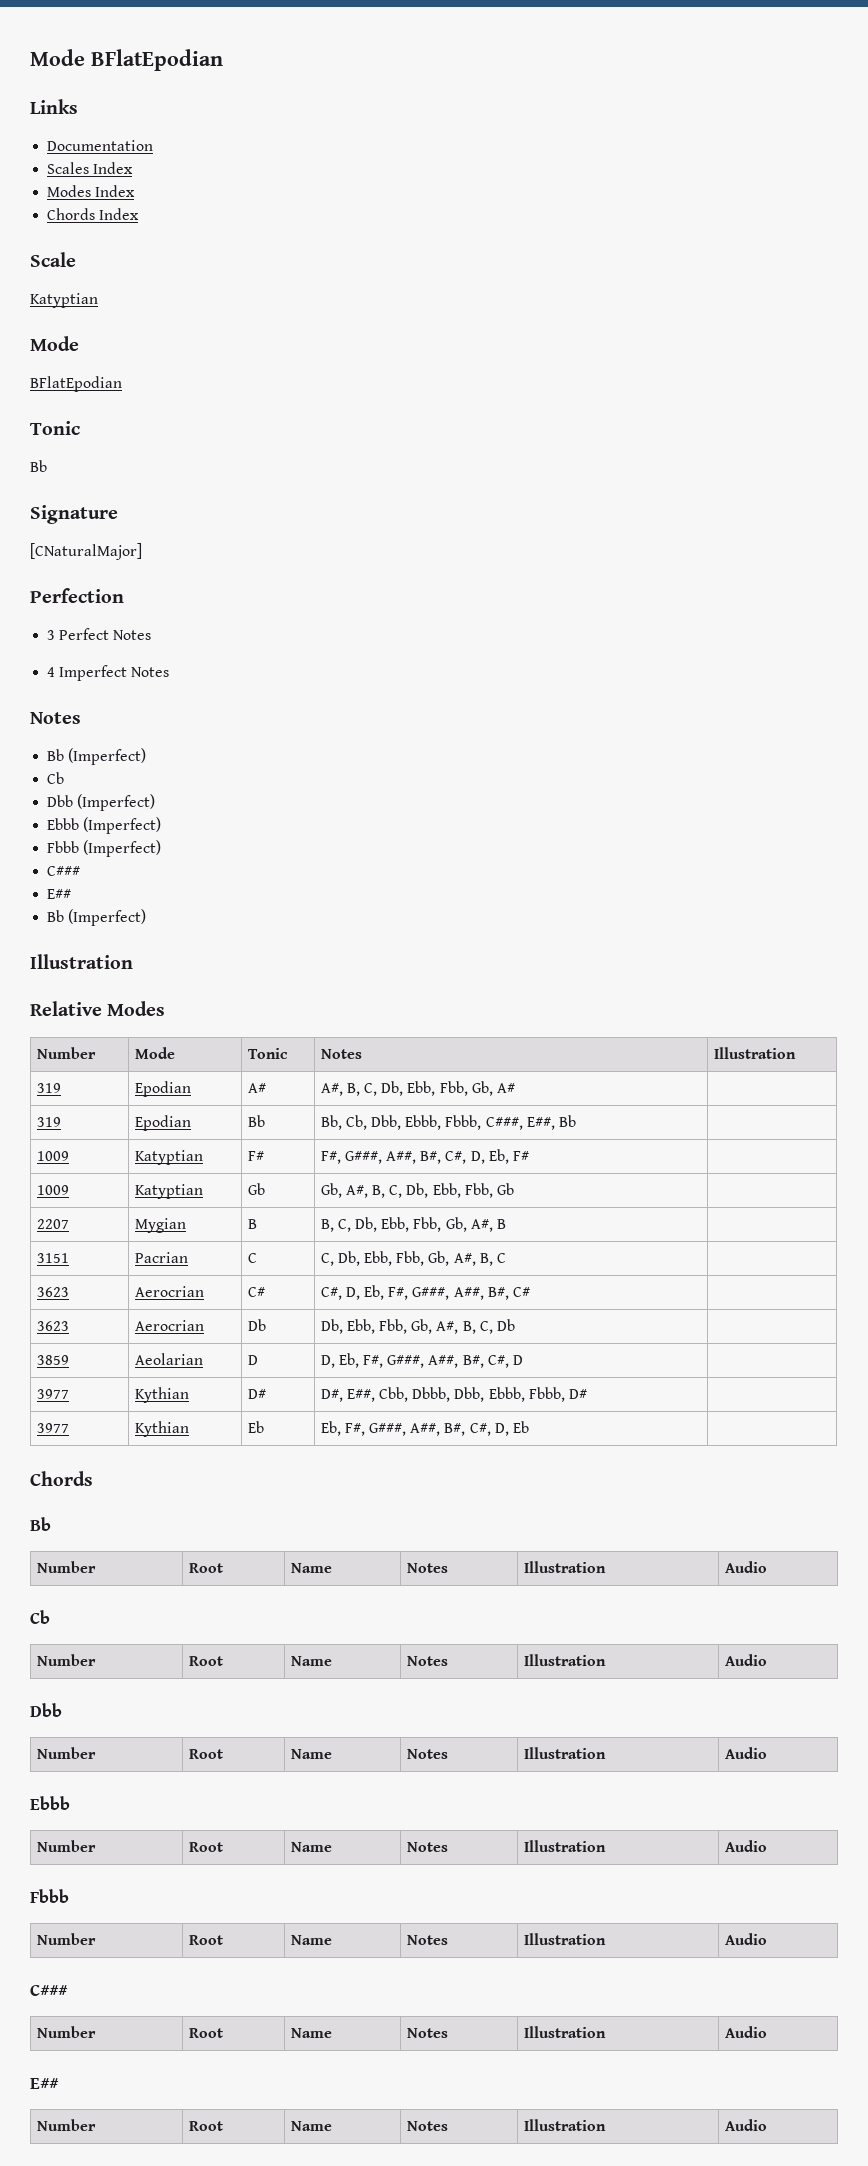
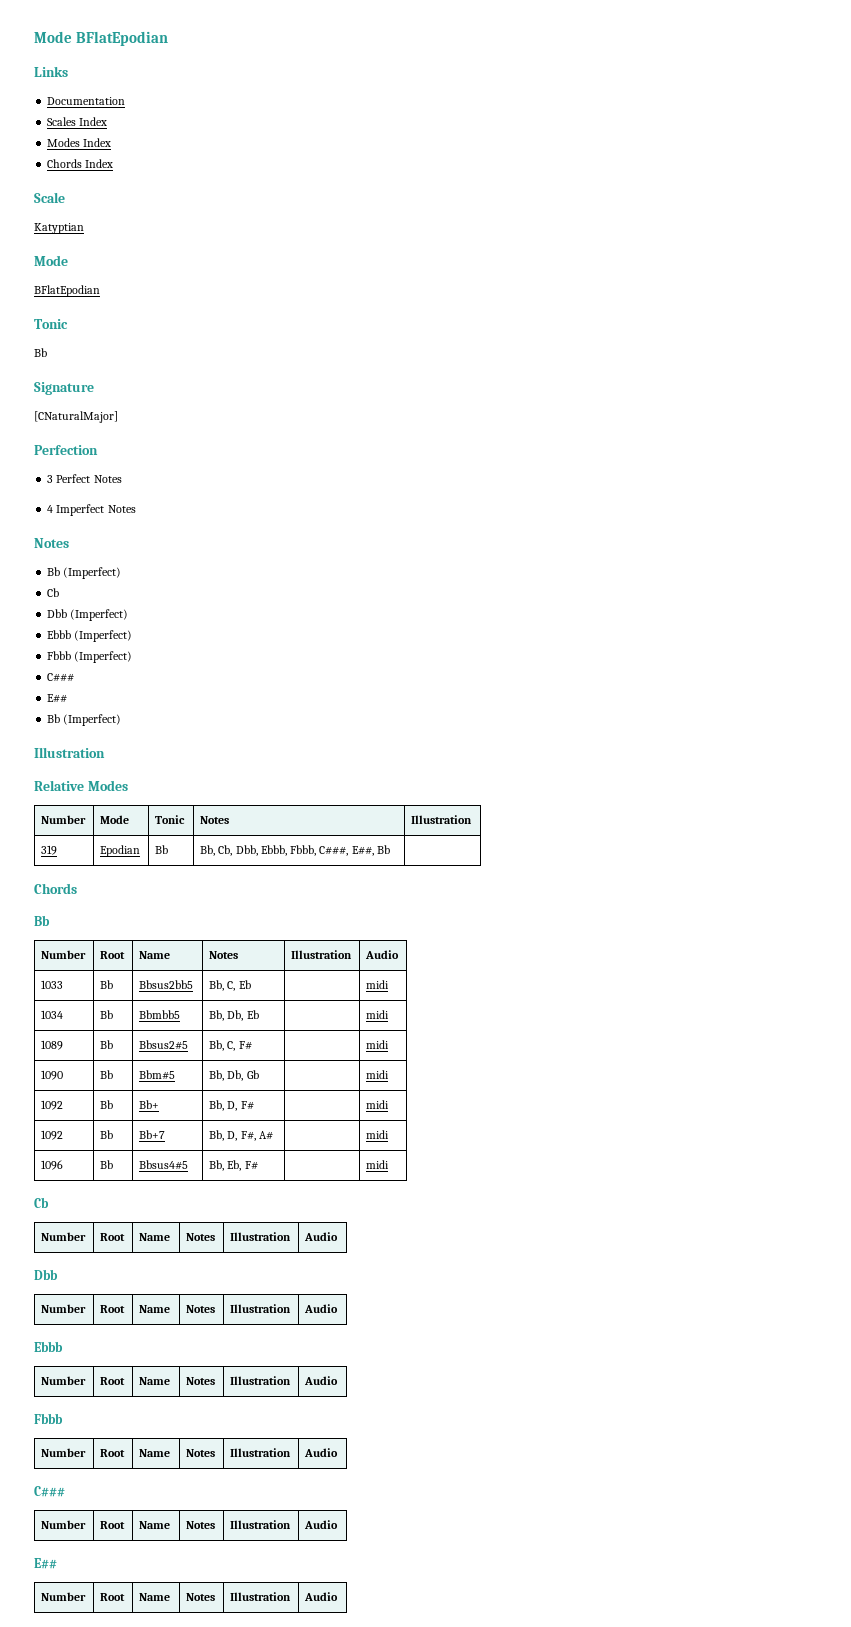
[36,1083,61,1093] [134,1081,191,1097] [247,1083,266,1093] [320,1081,515,1096] // 319 | Epodian | A# | A#, B, C, Db, Ebb, Fbb, Gb, A# | -> (473, 819) none
[36,1151,69,1161] [134,1150,203,1165] [247,1151,264,1161] [320,1149,529,1164] [36,1185,69,1195] [134,1184,203,1199] [247,1183,265,1195] [320,1183,514,1198] [36,1219,69,1229] [134,1218,186,1233] [247,1219,257,1229] [320,1217,506,1232] [36,1253,69,1263] [134,1252,188,1263] [247,1253,257,1263] [320,1251,506,1266] [36,1287,69,1297] [134,1286,204,1297] [247,1287,265,1297] [320,1285,530,1300] [36,1321,69,1331] [134,1320,204,1331] [247,1319,266,1331] [320,1319,515,1334] [36,1355,69,1365] [134,1353,203,1365] [247,1355,258,1365] [320,1353,523,1368] [36,1389,69,1399] [134,1387,189,1403] [247,1389,266,1399] [320,1387,587,1402] [36,1423,69,1433] [134,1421,189,1437] [247,1421,264,1433] [320,1421,529,1436] // 1009 | Katyptian | F# | F#, G###, A##, B#, C#, D, Eb, F# | // 1009 | Katyptian | Gb | Gb, A#, B, C, Db, Ebb, Fbb, Gb | // 2207 | Mygian | B | B, C, Db, Ebb, Fbb, Gb, A#, B | // 3151 | Pacrian | C | C, Db, Ebb, Fbb, Gb, A#, B, C | // 3623 | Aerocrian | C# | C#, D, Eb, F#, G###, A##, B#, C# | // 3623 | Aerocrian | Db | Db, Ebb, Fbb, Gb, A#, B, C, Db | // 3859 | Aeolarian | D | D, Eb, F#, G###, A##, B#, C#, D | // 3977 | Kythian | D# | D#, E##, Cbb, Dbbb, Dbb, Ebbb, Fbbb, D# | // 3977 | Kythian | Eb | Eb, F#, G###, A##, B#, C#, D, Eb | -> (390, 849) none
(767, 1567) none -> [41,980,64,989] [100,980,114,989] [139,980,194,989] [209,980,251,991] [366,980,390,989] [41,1010,64,1019] [100,1010,114,1019] [139,1010,181,1019] [209,1010,259,1021] [366,1010,390,1019] [41,1040,64,1050] [100,1040,114,1049] [139,1040,189,1050] [209,1040,252,1051] [366,1040,390,1049] [41,1070,64,1080] [100,1070,114,1079] [139,1070,176,1080] [209,1070,259,1081] [366,1070,390,1079] [41,1100,64,1110] [100,1100,114,1109] [139,1100,160,1109] [209,1100,254,1111] [366,1100,390,1109] [41,1130,64,1140] [100,1130,114,1139] [139,1130,166,1139] [209,1130,273,1141] [366,1130,390,1139] [41,1160,64,1170] [100,1160,114,1169] [139,1160,189,1170] [209,1160,258,1171] [366,1160,390,1169] // 1033 | Bb | Bbsus2bb5 | Bb, C, Eb | | midi // 1034 | Bb | Bbmbb5 | Bb, Db, Eb | | midi // 1089 | Bb | Bbsus2#5 | Bb, C, F# | | midi // 1090 | Bb | Bbm#5 | Bb, Db, Gb | | midi // 1092 | Bb | Bb+ | Bb, D, F# | | midi // 1092 | Bb | Bb+7 | Bb, D, F#, A# | | midi // 1096 | Bb | Bbsus4#5 | Bb, Eb, F# | | midi

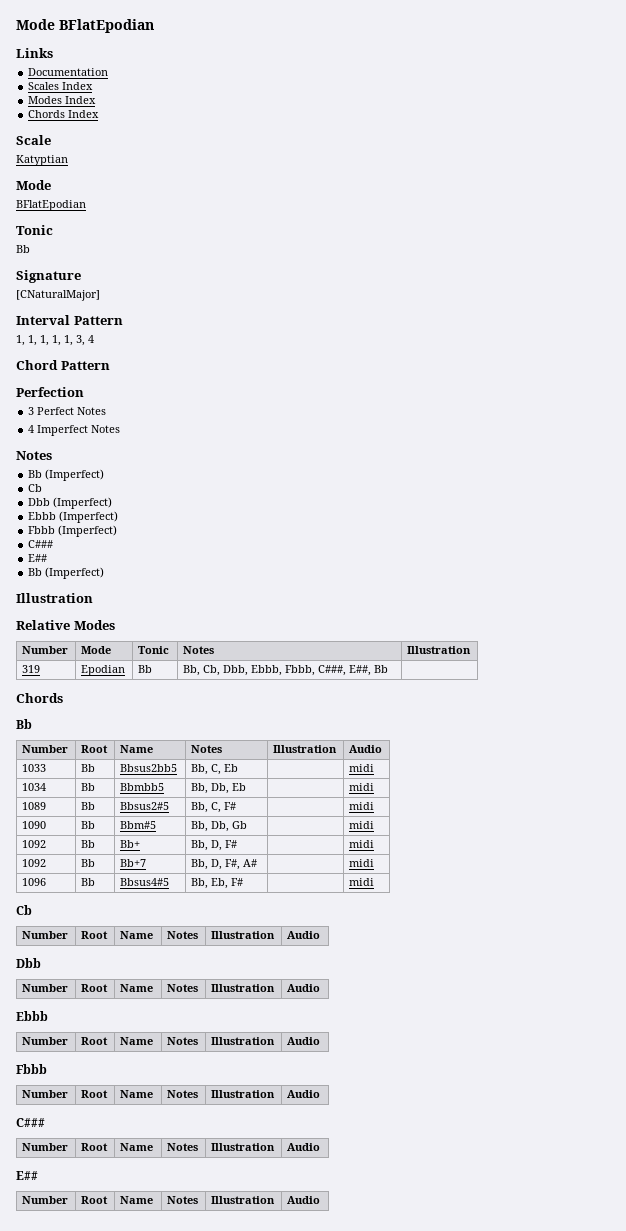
(118, 417) none -> [16,315,123,325] [16,335,94,346] [16,360,110,370] // Interval Pattern // 1, 1, 1, 1, 1, 3, 4 // Chord Pattern

